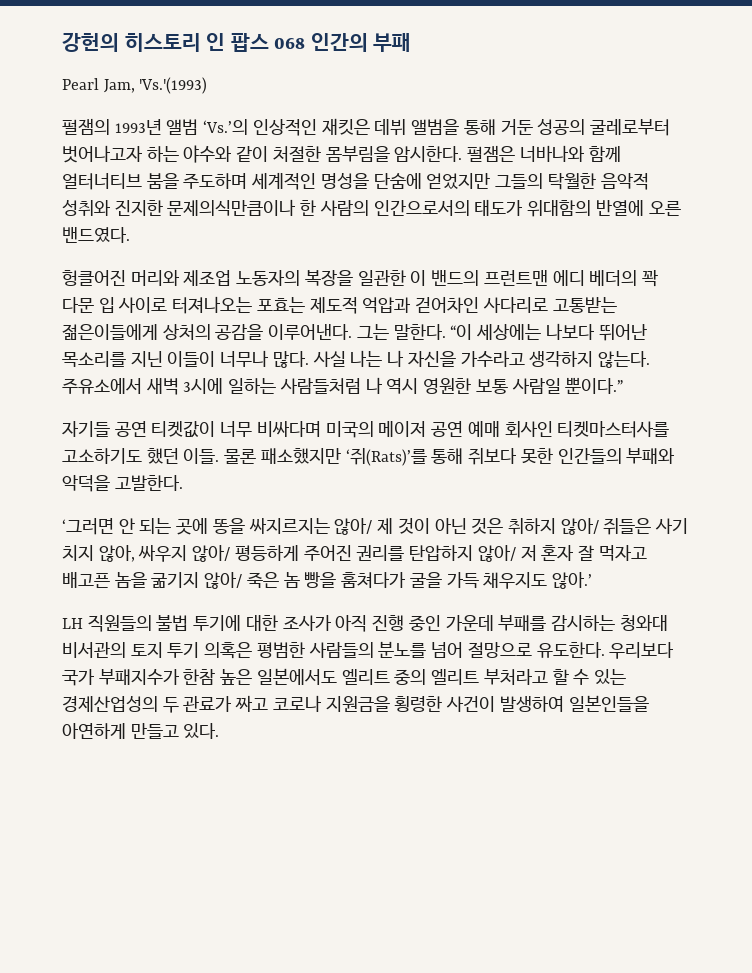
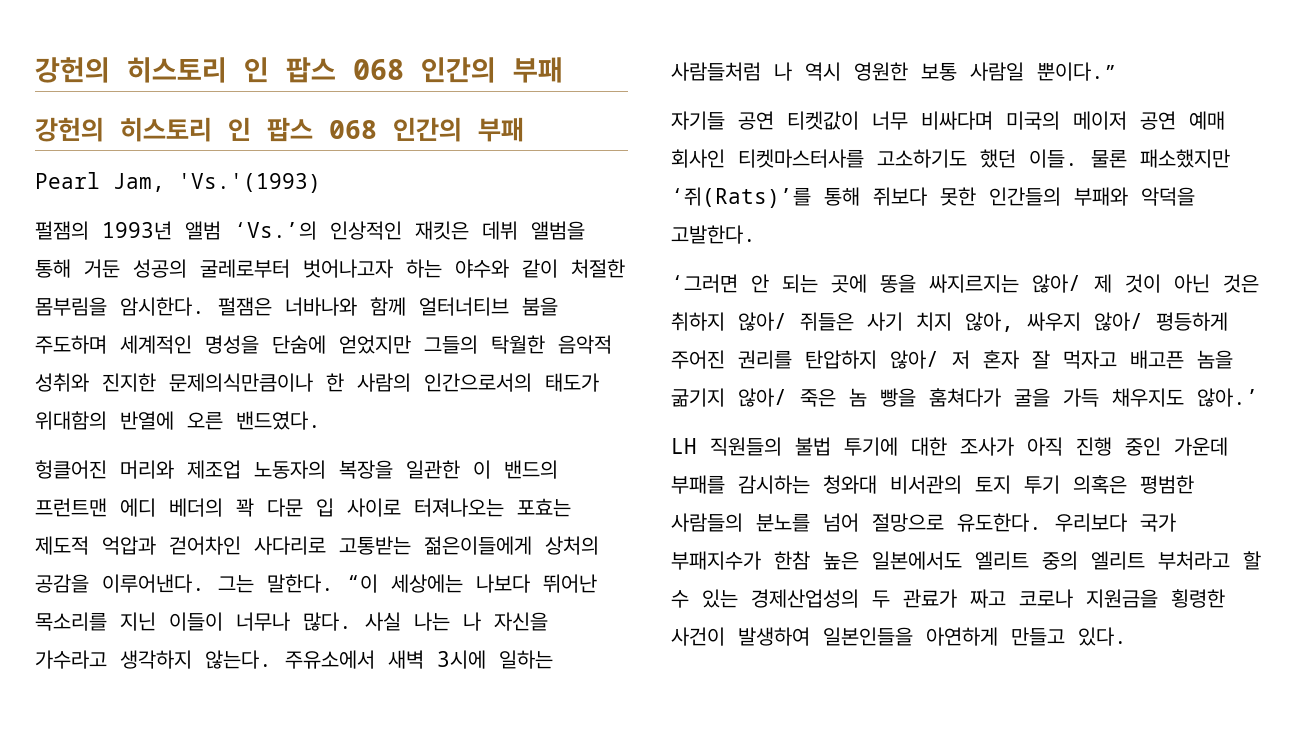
[62,32,412,52] 강헌의 히스토리 인 팝스 068 인간의 부패 -> [35,57,563,83] [35,117,524,142] 강헌의 히스토리 인 팝스 068 인간의 부패 // 강헌의 히스토리 인 팝스 068 인간의 부패

